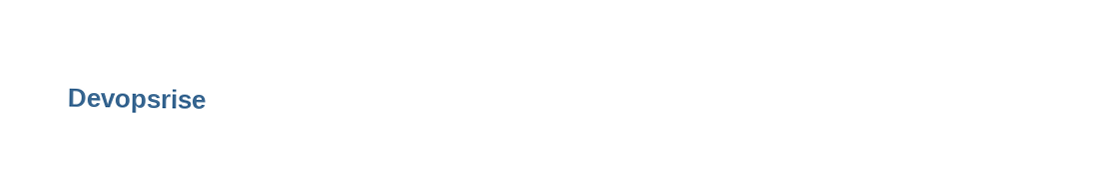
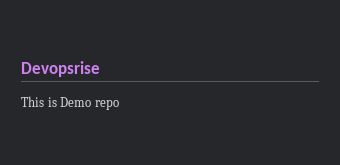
(206, 100) none -> [21,96,119,110] // This is Demo repo

